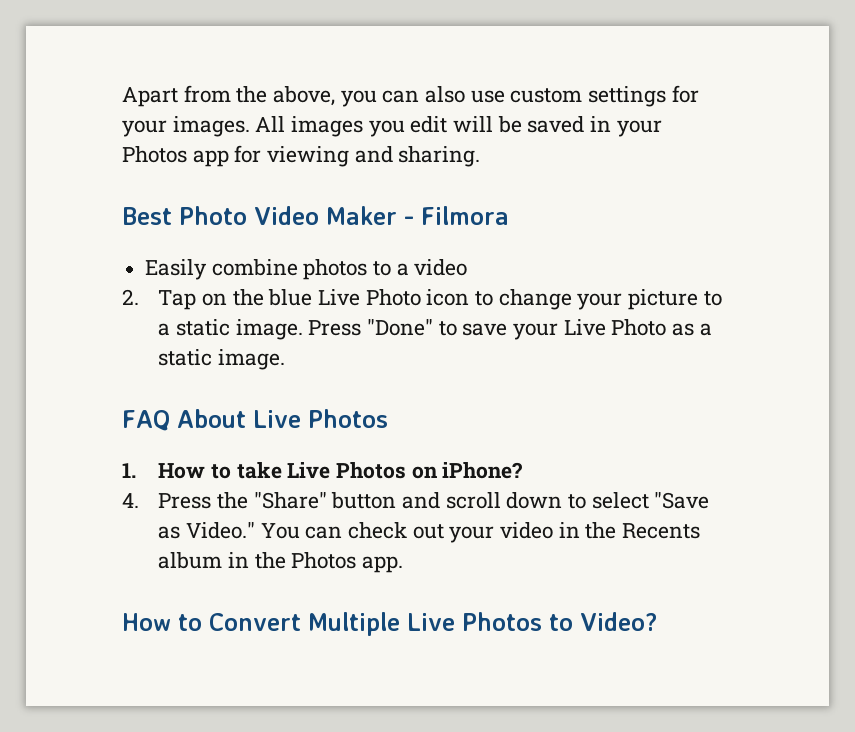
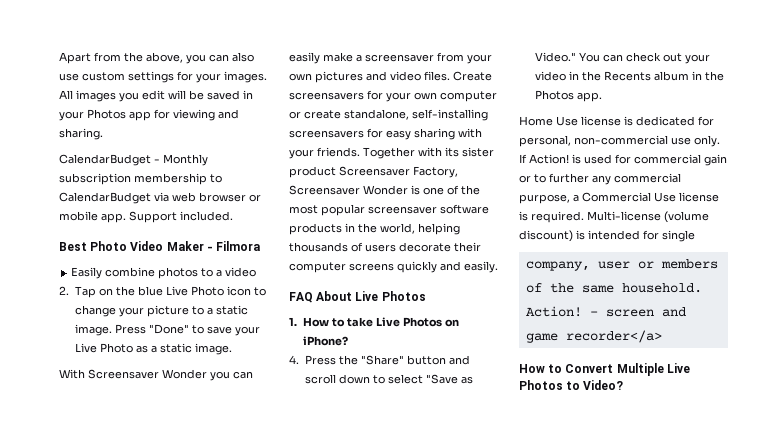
(481, 156) none -> [59,154,208,166] [59,173,222,185] [59,192,261,204] [59,211,233,223] // CalendarBudget - Monthly subscription membership to CalendarBudget via web browser or mobile app. Support included.
(286, 359) none -> [59,369,253,381] [289,52,492,64] [289,71,492,83] [289,90,497,102] [289,109,488,121] [289,128,482,140] [289,147,494,159] [289,166,458,178] [289,185,480,195] [289,204,489,216] [289,223,460,235] [289,242,481,252] [289,261,498,273] // With Screensaver Wonder you can easily make a screensaver from your own pictures and video files. Create screensavers for your own computer or create standalone, self-installing screensavers for easy sharing with your friends. Together with its sister product Screensaver Factory, Screensaver Wonder is one of the most popular screensaver software products in the world, helping thousands of users decorate their computer screens quickly and easily.
(404, 564) none -> [519,116,714,126] [519,135,720,147] [519,154,727,166] [519,173,681,185] [519,192,719,204] [519,211,709,223] [519,230,695,242] [525,259,718,271] [525,283,702,293] [525,306,686,317] [525,330,662,343] // Home Use license is dedicated for personal, non-commercial use only. If Action! is used for commercial gain or to further any commercial purpose, a Commercial Use license is required. Multi-license (volume discount) is intended for single // company, user or members of the same household. Action! - screen and game recorder</a>

